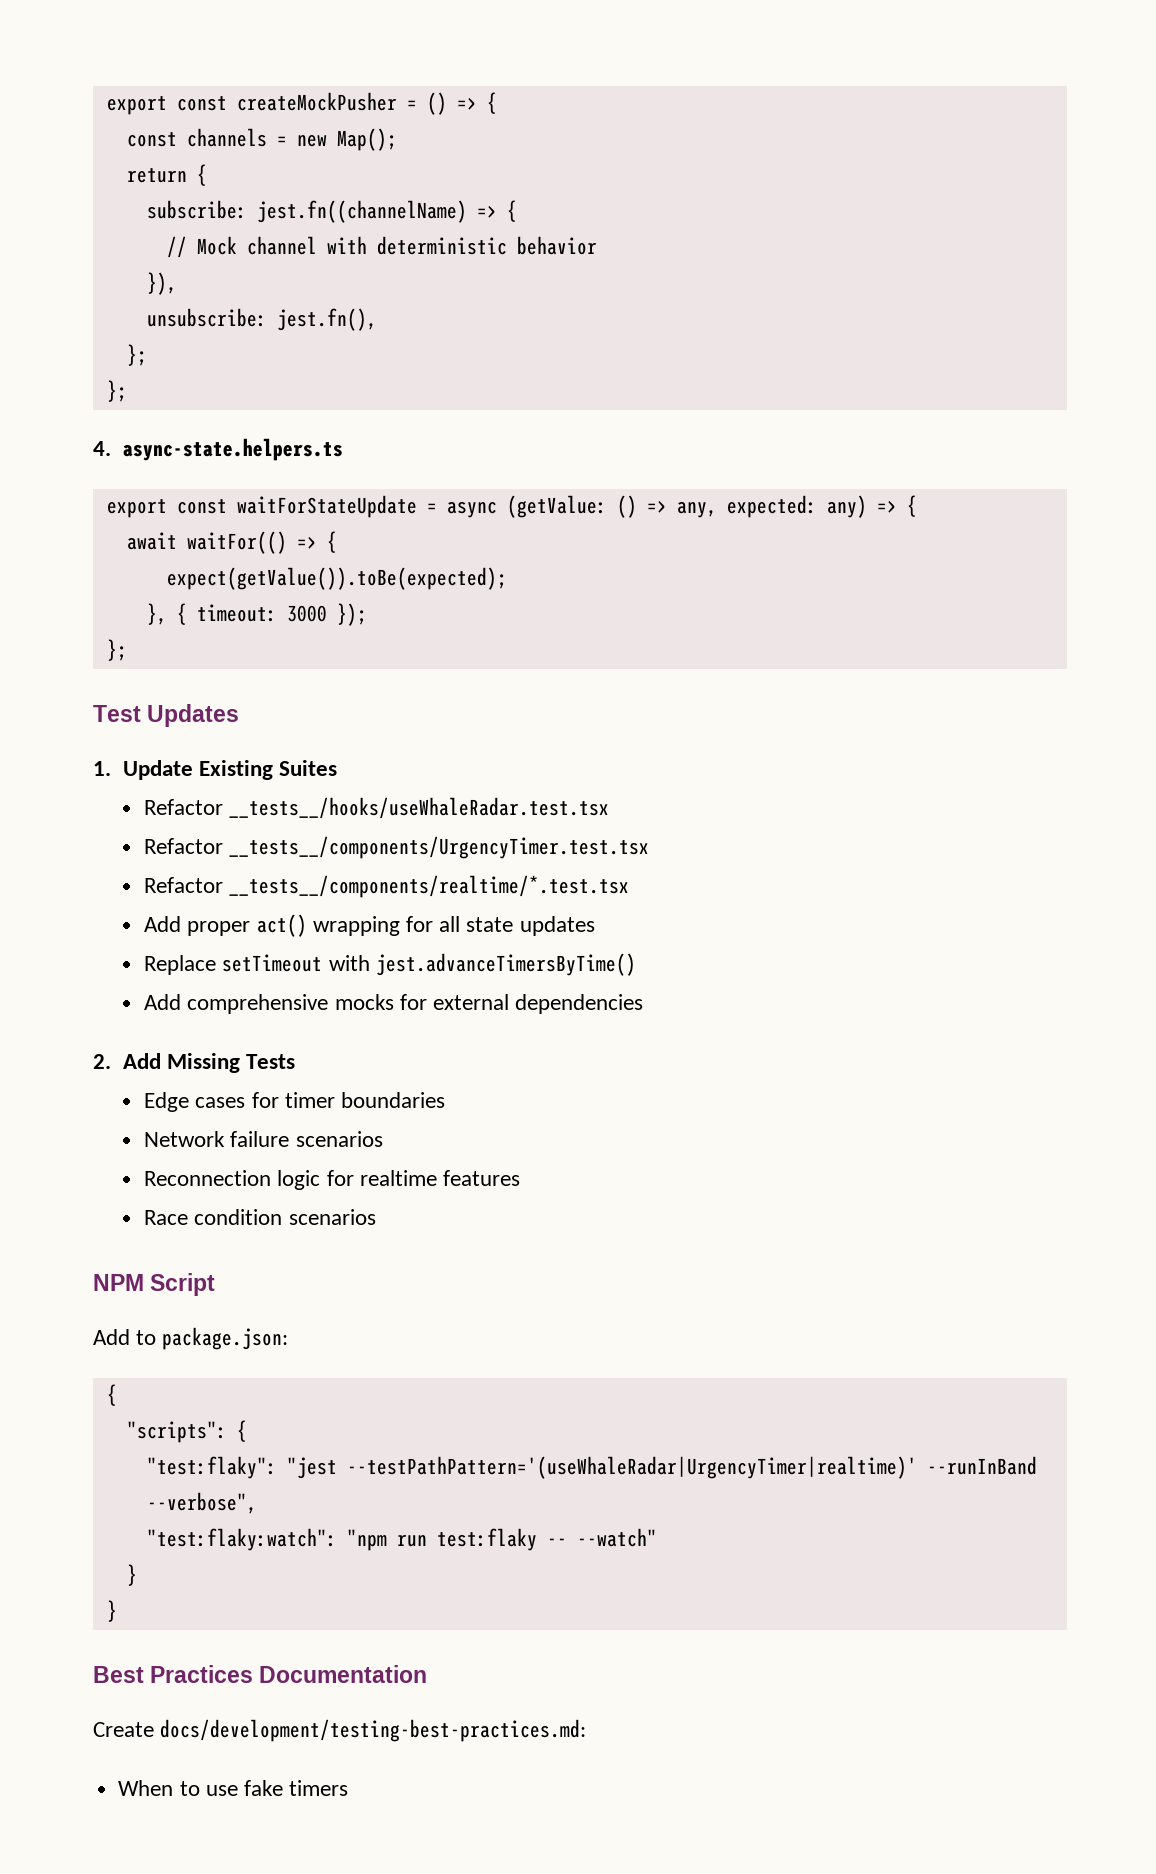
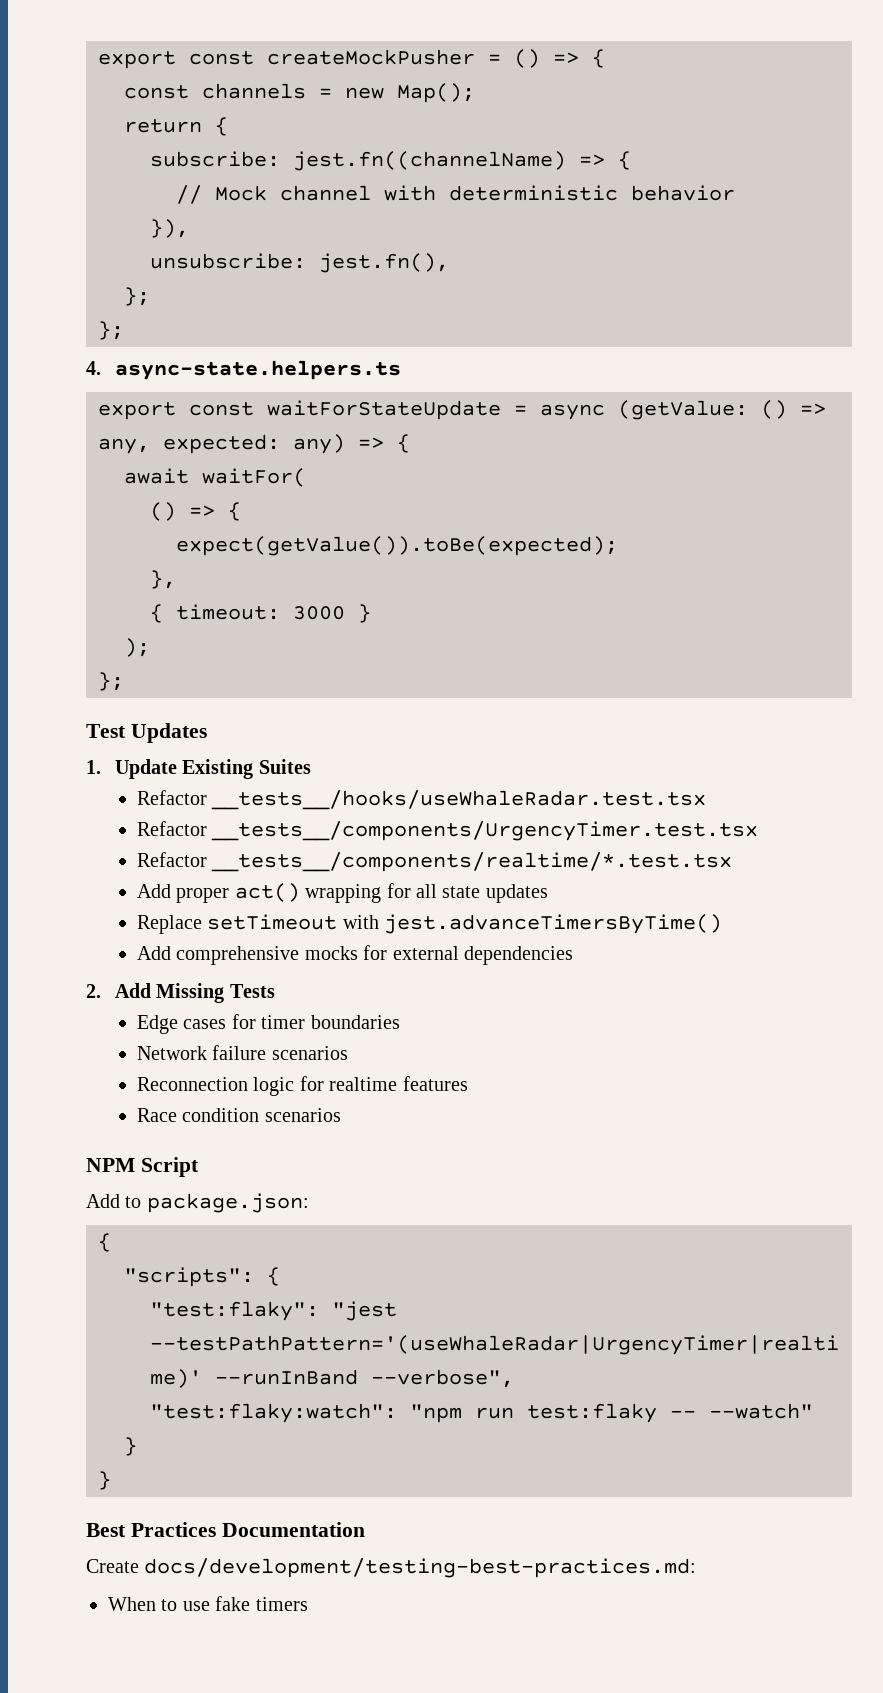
[186,531,287,554] waitFor(() -> [202,468,306,487] [150,502,176,521] waitFor( // ()
(167, 614) none -> (176, 579) //
[336,603,367,626] }); -> [358,604,371,623] [124,638,150,657] } // );

